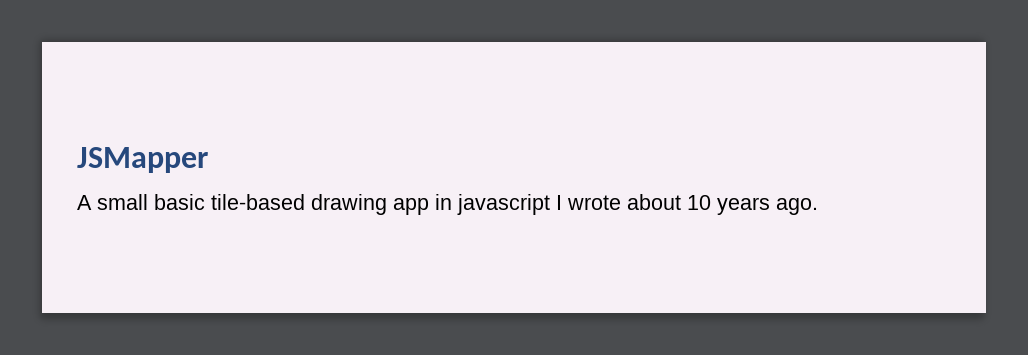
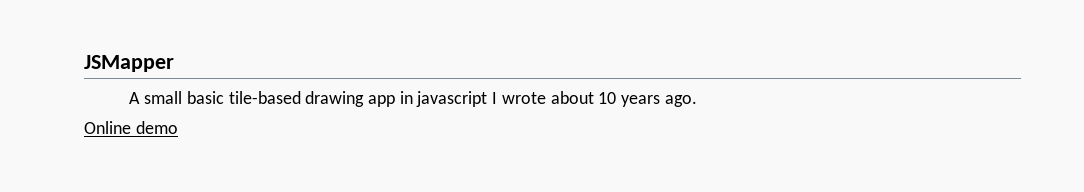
(818, 206) none -> [84,121,178,134] // Online demo

